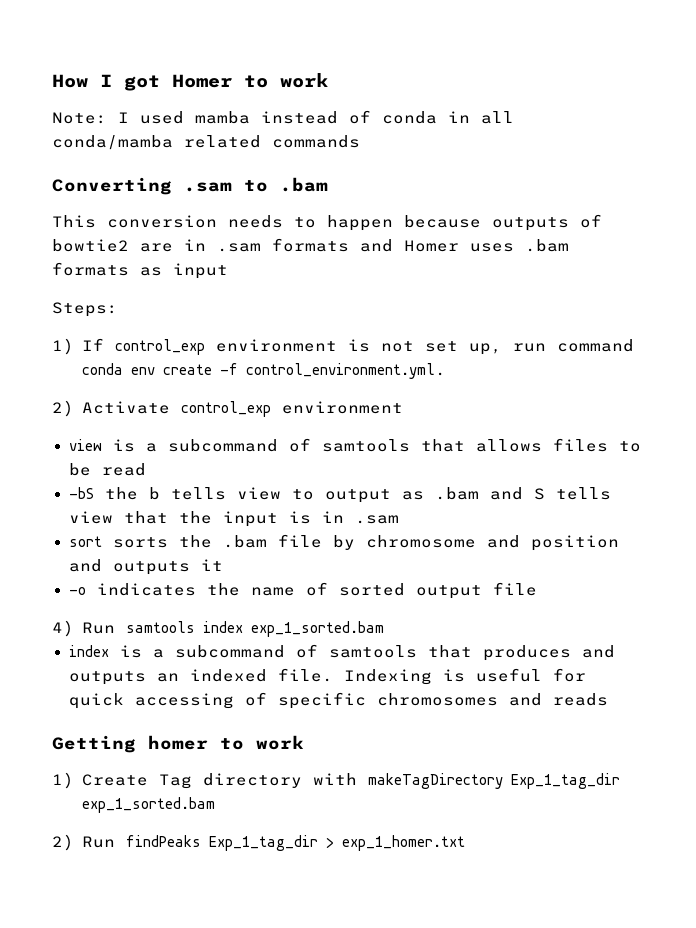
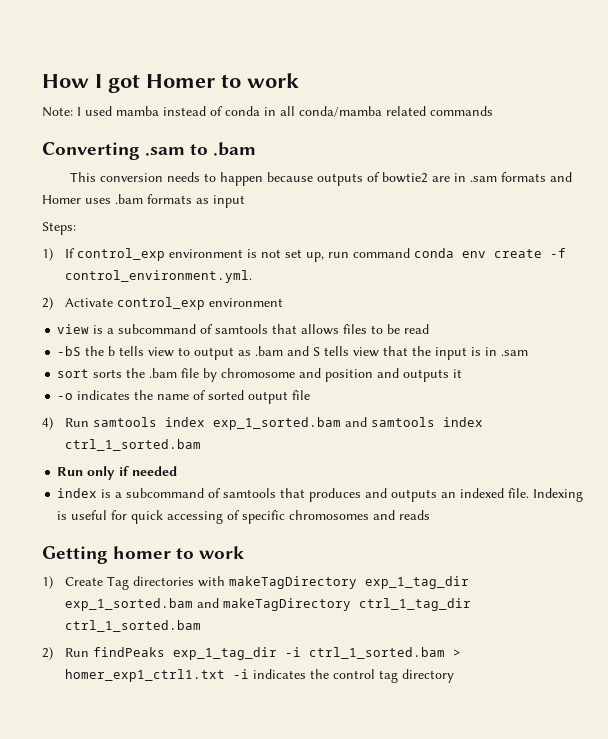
(384, 629) none -> [345,417,484,427] [65,439,202,451] [57,466,178,480] and samtools index ctrl_1_sorted.bam // Run only if needed
[202,773,302,788] directory -> [133,576,195,586] directories
[510,773,620,789] [81,797,215,813] Exp_1_tag_dir exp_1_sorted.bam -> [365,576,470,589] [65,598,472,611] [65,620,202,632] exp_1_tag_dir exp_1_sorted.bam and makeTagDirectory ctrl_1_tag_dir ctrl_1_sorted.bam
[208,835,465,851] Exp_1_tag_dir > exp_1_homer.txt -> [173,647,462,660] [65,669,455,683] exp_1_tag_dir -i ctrl_1_sorted.bam > homer_exp1_ctrl1.txt -i indicates the control tag directory

